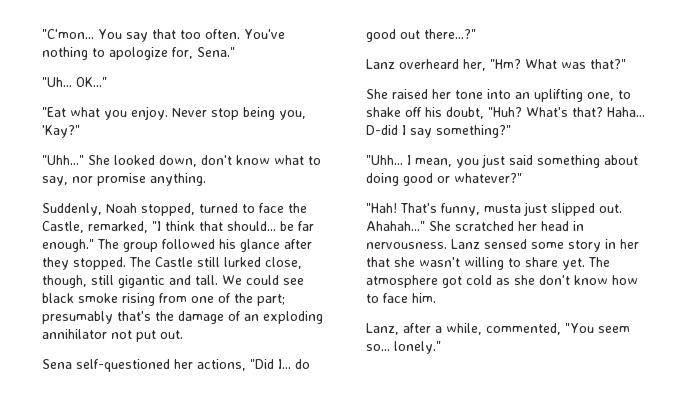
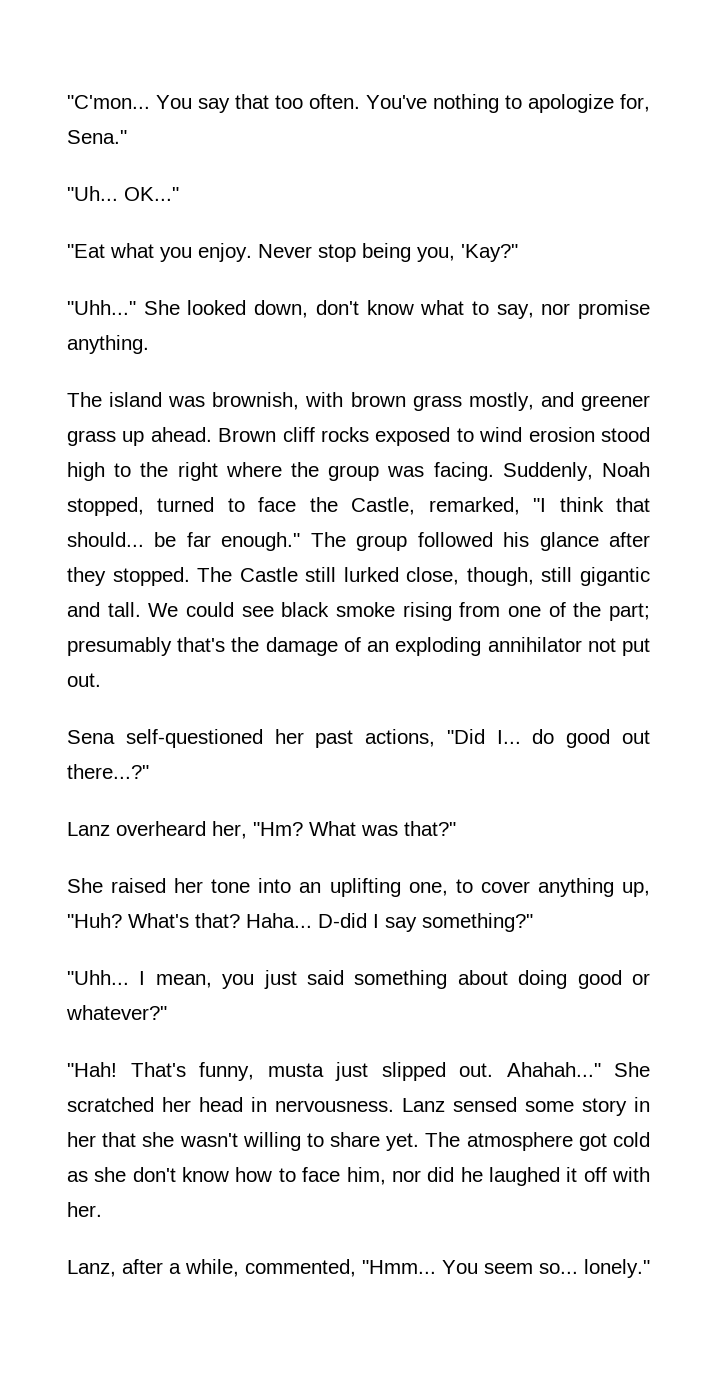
(206, 179) none -> [67,392,650,411] [67,427,650,446] [67,462,494,481] The island was brownish, with brown grass mostly, and greener grass up ahead. Brown cliff rocks exposed to wind erosion stood high to the right where the group was facing.
(193, 364) none -> [315,730,354,748] past
[366,107,484,119] shake off his doubt, -> [480,878,650,897] cover anything up,
[412,293,436,303] him. -> [346,1167,650,1186] [67,1202,102,1217] him, nor did he laughed it off with her.
[565,323,594,333] "You -> [362,1260,478,1274] "Hmm... You

